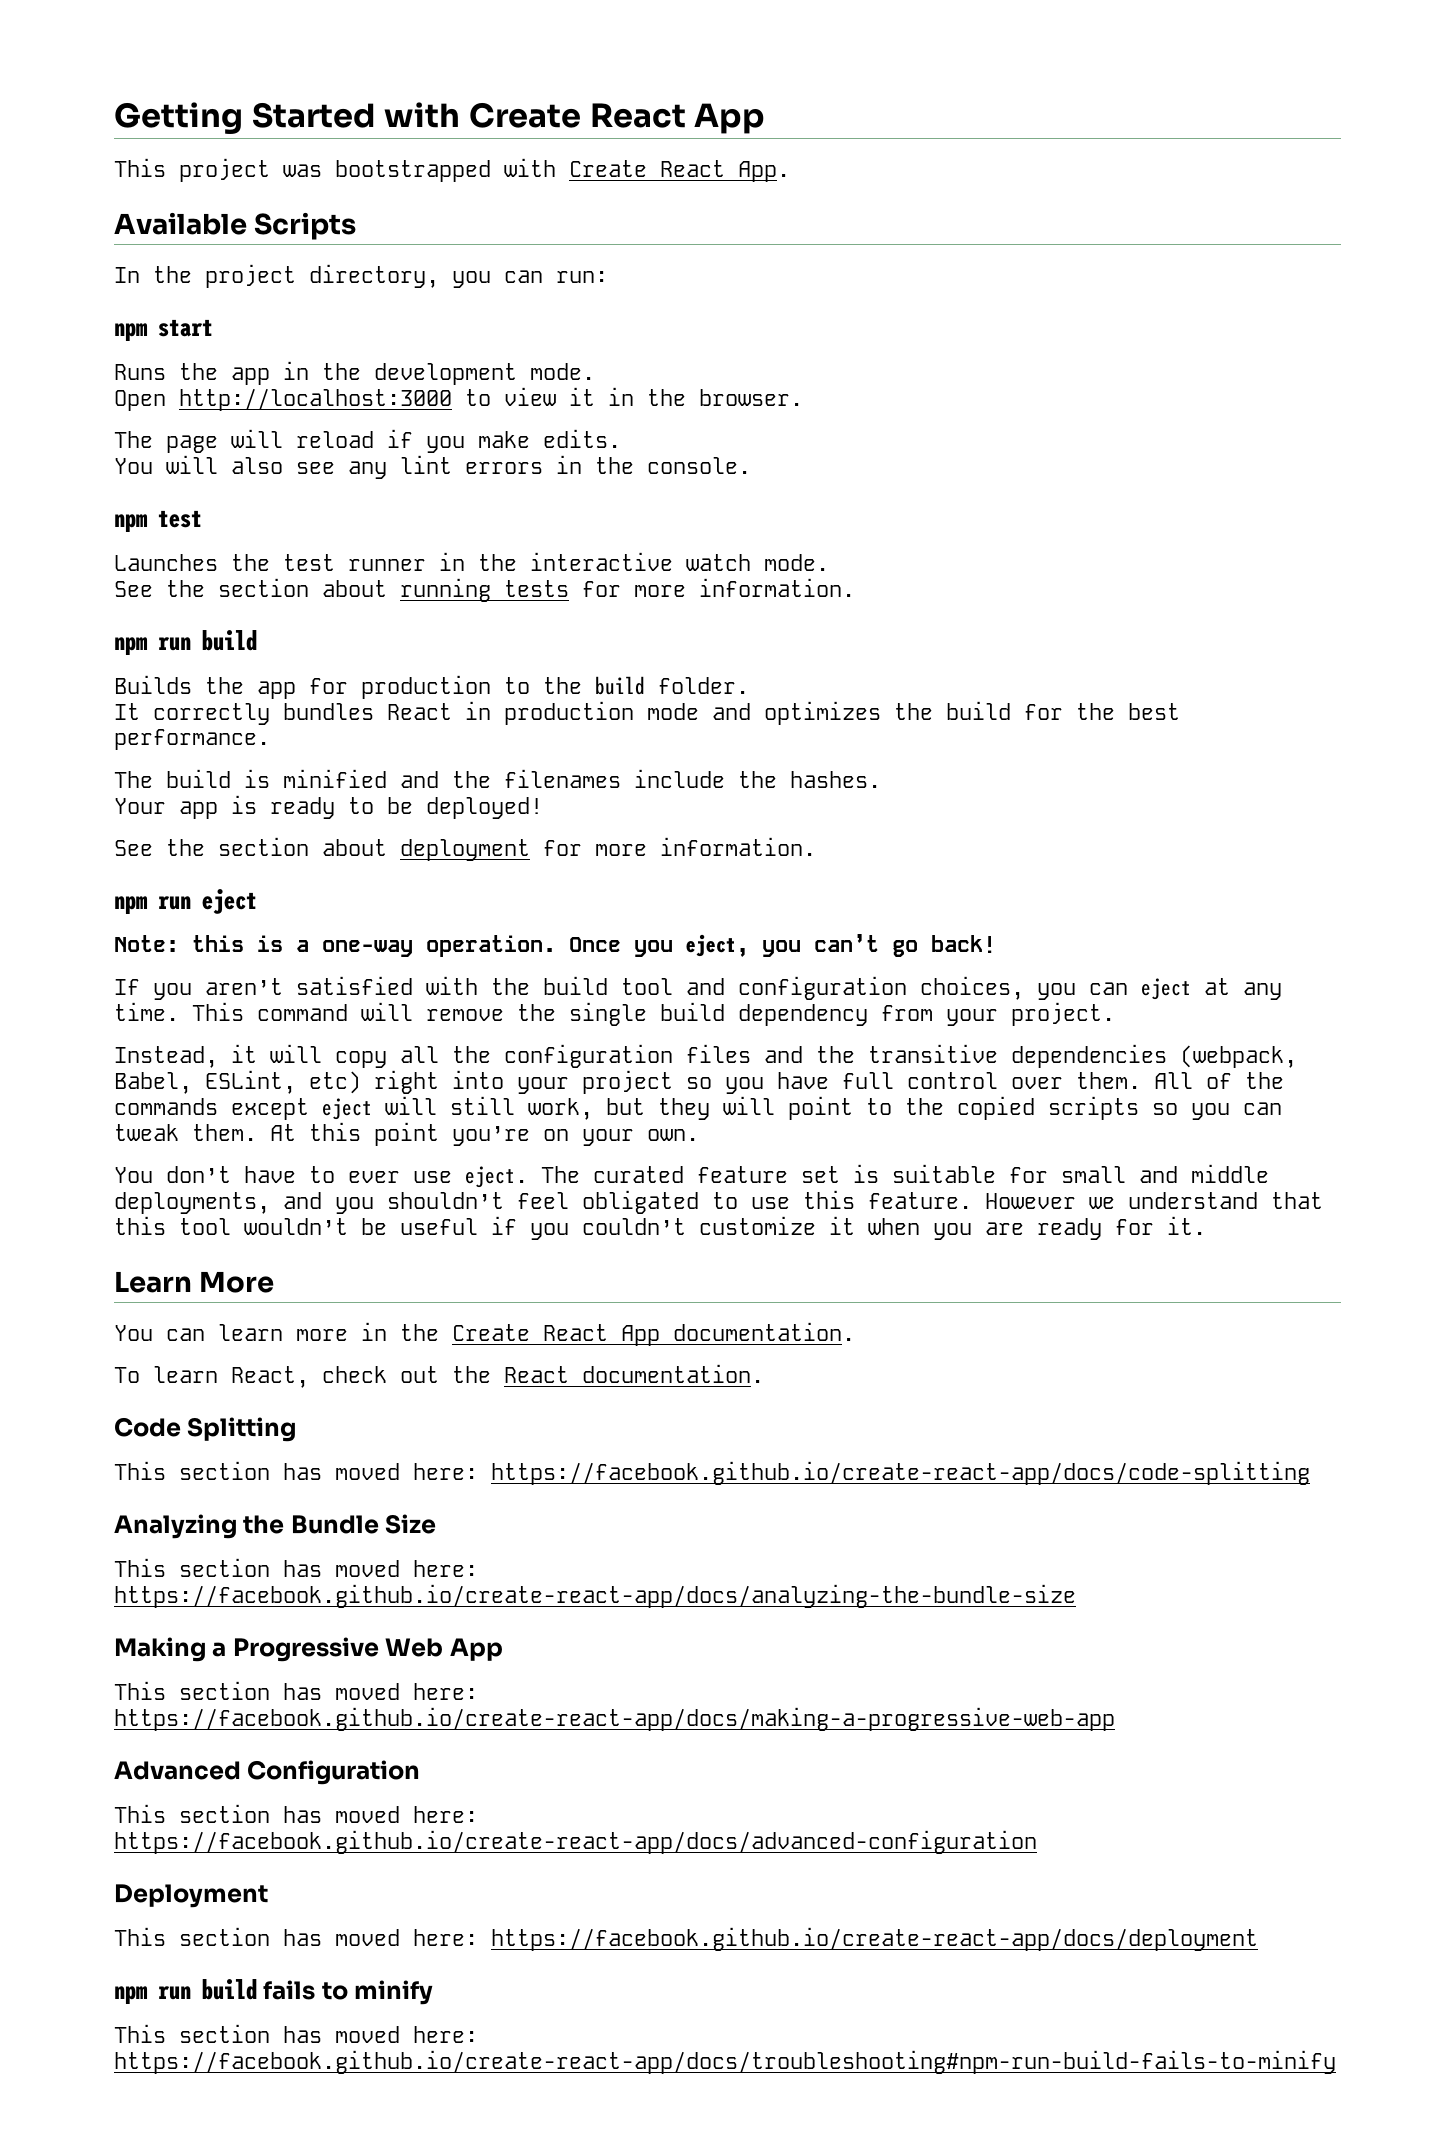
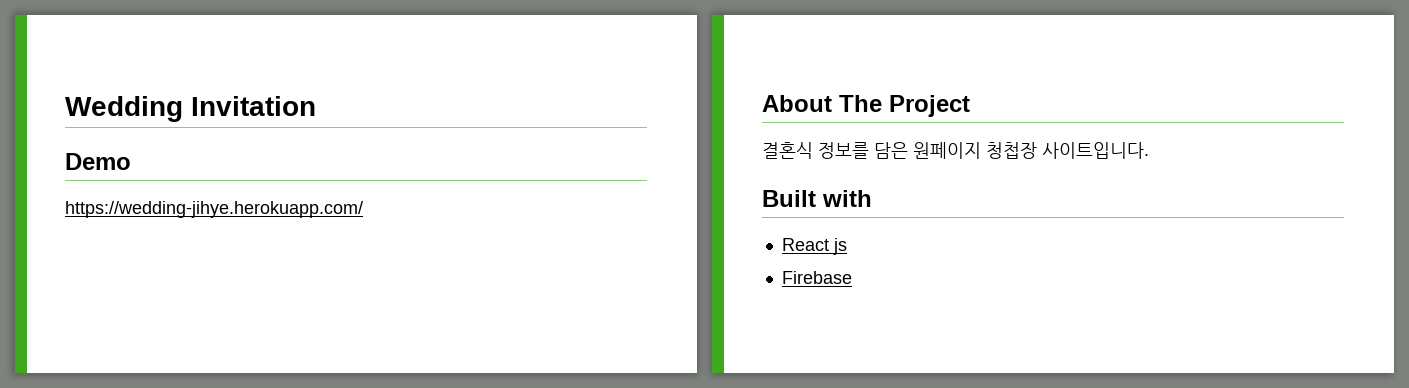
[114,102,766,134] [114,158,790,182] [114,212,357,240] [114,264,608,288] [114,319,213,341] [114,361,595,385] [114,387,803,411] [114,429,621,453] [114,455,751,479] [114,510,202,532] [114,552,829,571] [114,578,855,602] [114,630,257,655] [114,675,749,699] [114,701,1180,725] [114,729,270,750] [114,769,881,788] [114,795,543,819] [114,837,816,861] [114,889,257,914] [114,934,996,957] [114,976,1282,1000] [114,1002,1115,1026] [114,1044,1297,1068] [114,1070,1284,1094] [114,1096,1282,1120] [114,1122,699,1146] [114,1164,1269,1188] [114,1190,1323,1214] [114,1216,1206,1240] [114,1271,275,1293] [114,1322,855,1346] [114,1364,764,1388] [114,1417,297,1442] [114,1461,1310,1485] [114,1514,437,1539] [114,1558,478,1577] [114,1584,1076,1608] [114,1637,503,1662] [114,1681,478,1700] [114,1707,1115,1731] [114,1760,421,1785] [114,1804,478,1823] [114,1830,1037,1854] [114,1884,268,1908] [114,1927,1258,1951] [114,1979,434,2005] [114,2024,478,2043] [114,2050,1336,2074] Getting Started with Create React App // This project was bootstrapped with Create React App. // Available Scripts // In the project directory, you can run: // npm start // Runs the app in the development mode. // Open http://localhost:3000 to view it in the browser. // The page will reload if you make edits. // You will also see any lint errors in the console. // npm test // Launches the test runner in the interactive watch mode. // See the section about running tests for more information. // npm run build // Builds the app for production to the build folder. // It correctly bundles React in production mode and optimizes the build for the best performance. // The build is minified and the filenames include the hashes. // Your app is ready to be deployed! // See the section about deployment for more information. // npm run eject // Note: this is a one-way operation. Once you eject, you can’t go back! // If you aren’t satisfied with the build tool and configuration choices, you can eject at any time. This command will remove the single build dependency from your project. // Instead, it will copy all the configuration files and the transitive dependencies (webpack, Babel, ESLint, etc) right into your project so you have full control over them. All of the commands except eject will still work, but they will point to the copied scripts so you can tweak them. At this point you’re on your own. // You don’t have to ever use eject. The curated feature set is suitable for small and middle deployments, and you shouldn’t feel obligated to use this feature. However we understand that this tool wouldn’t be useful if you couldn’t customize it when you are ready for it. // Learn More // You can learn more in the Create React App documentation. // To learn React, check out the React documentation. // Code Splitting // This section has moved here: https://facebook.github.io/create-react-app/docs/code-splitting // Analyzing the Bundle Size // This section has moved here: https://facebook.github.io/create-react-app/docs/analyzing-the-bundle-size // Making a Progressive Web App // This section has moved here: https://facebook.github.io/create-react-app/docs/making-a-progressive-web-app // Advanced Configuration // This section has moved here: https://facebook.github.io/create-react-app/docs/advanced-configuration // Deployment // This section has moved here: https://facebook.github.io/create-react-app/docs/deployment // npm run build fails to minify // This section has moved here: https://facebook.github.io/create-react-app/docs/troubleshooting#npm-run-build-fails-to-minify -> [65,96,316,122] [65,153,131,170] [65,201,363,218] [762,95,970,117] [762,142,1149,159] [762,190,872,207] [781,238,847,255] [781,271,852,284] Wedding Invitation // Demo // https://wedding-jihye.herokuapp.com/ // About The Project // 결혼식 정보를 담은 원페이지 청첩장 사이트입니다. // Built with // React js // Firebase

